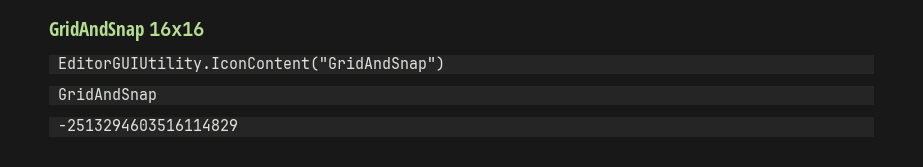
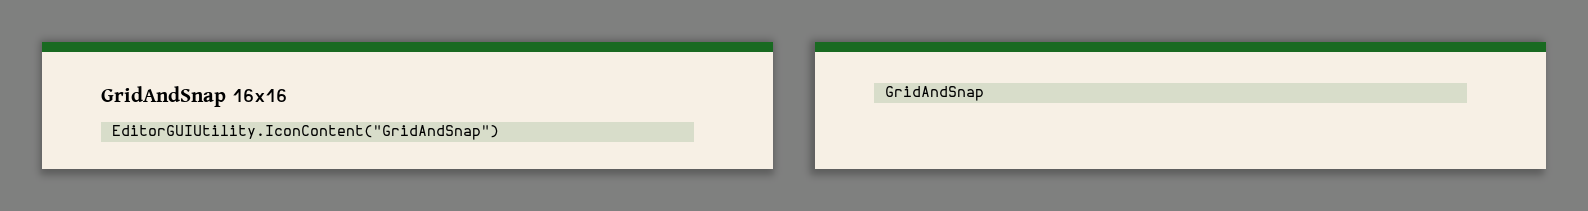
[57,119,238,131] // -2513294603516114829 -> (984, 93) none

